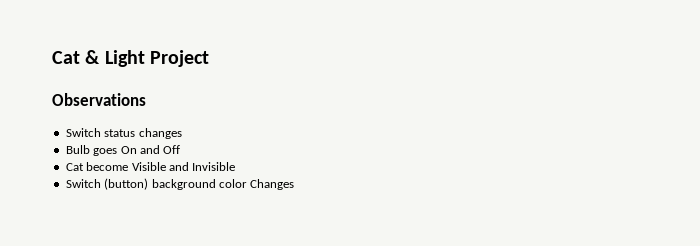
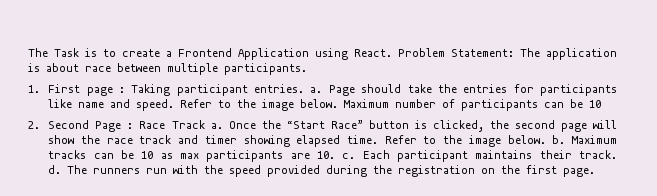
[52,50,209,67] [52,93,146,106] [65,128,182,139] [65,145,181,156] [65,162,236,171] [65,178,295,190] Cat & Light Project // Observations // Switch status changes // Bulb goes On and Off // Cat become Visible and Invisible // Switch (button) background color Changes -> [28,48,617,60] [28,63,307,75] [28,84,617,96] [48,99,602,111] [28,120,617,132] [48,135,618,147] [48,150,617,162] [48,165,596,177] The Task is to create a Frontend Application using React. Problem Statement: The application is about race between multiple participants. // 1. First page : Taking participant entries. a. Page should take the entries for participants like name and speed. Refer to the image below. Maximum number of participants can be 10 // 2. Second Page : Race Track a. Once the “Start Race” button is clicked, the second page will show the race track and timer showing elapsed time. Refer to the image below. b. Maximum tracks can be 10 as max participants are 10. c. Each participant maintains their track. d. The runners run with the speed provided during the registration on the first page.

